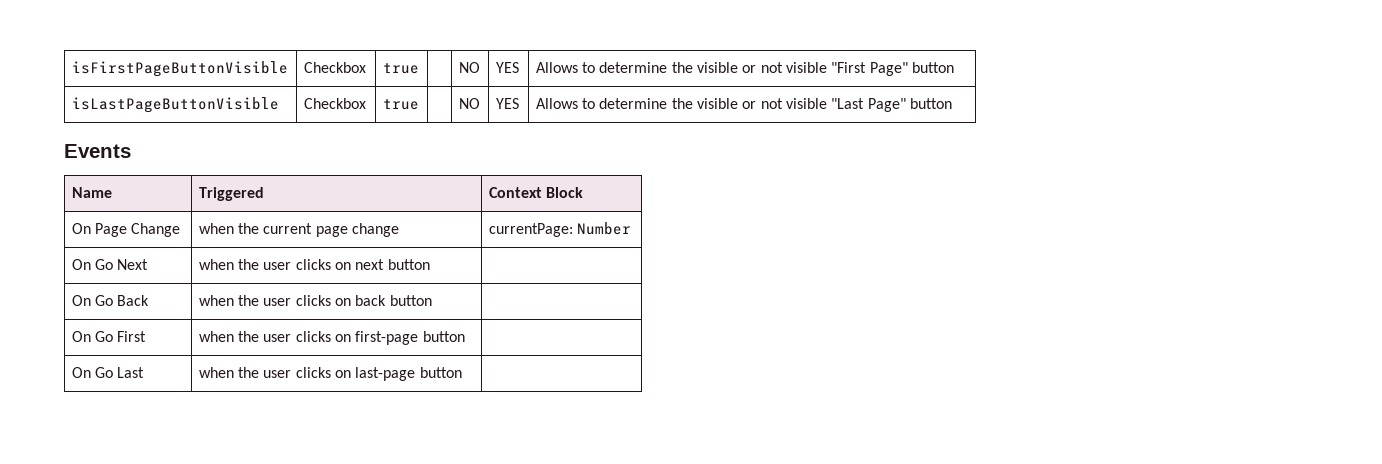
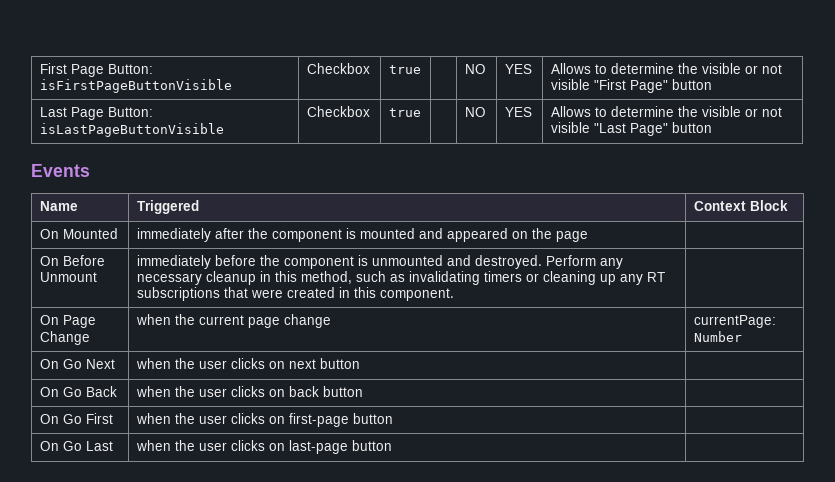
(71, 69) none -> [39,63,153,77] First Page Button:
(954, 67) none -> [39,107,153,120] Last Page Button:
(584, 192) none -> [39,228,118,239] [136,228,588,242] [39,255,105,266] [39,272,97,282] [136,255,623,269] [136,271,665,285] [136,287,454,301] // On Mounted | immediately after the component is mounted and appeared on the page | // On Before Unmount | immediately before the component is unmounted and destroyed. Perform any necessary cleanup in this method, such as invalidating timers or cleaning up any RT subscriptions that were created in this component. |

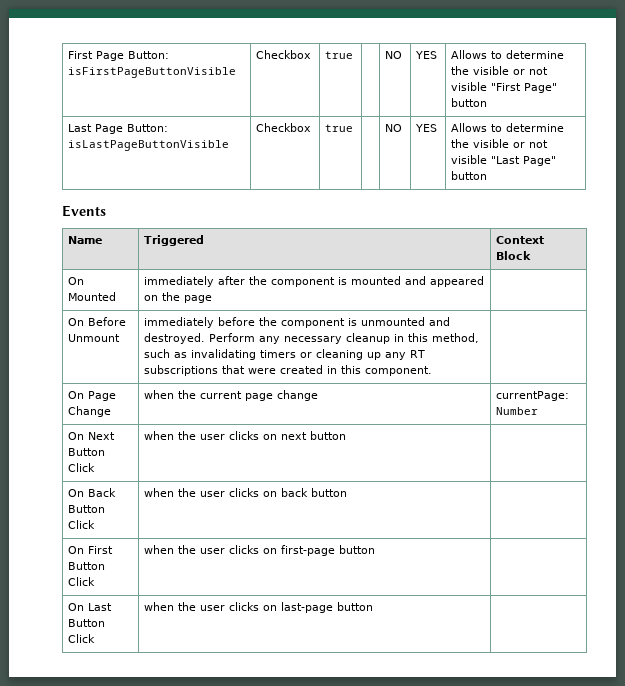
[62,359,82,369] Go -> (85, 436) none
(115, 364) none -> [68,448,106,456] [68,463,96,472] Button Click
[62,387,82,397] Go -> (85, 493) none
(117, 391) none -> [68,505,106,513] [68,520,96,529] Button Click
[62,413,113,424] Go First -> [88,546,114,554] [68,562,106,570] [68,577,96,586] First Button Click
[62,441,113,451] Go Last -> [88,603,113,611] [68,619,106,627] [68,634,96,643] Last Button Click

